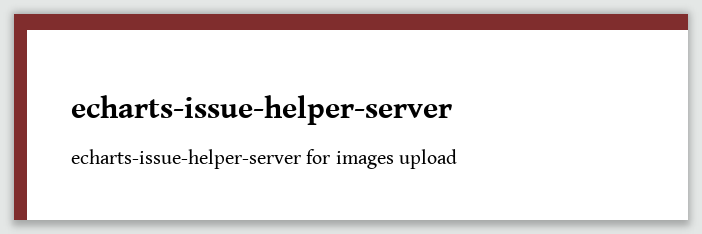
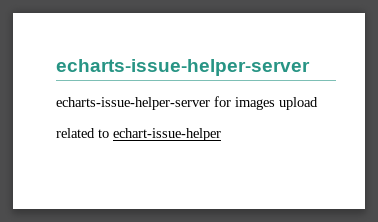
(457, 159) none -> [56,128,221,141] // related to echart-issue-helper

